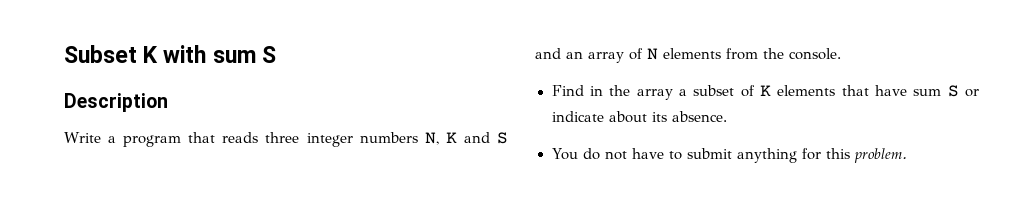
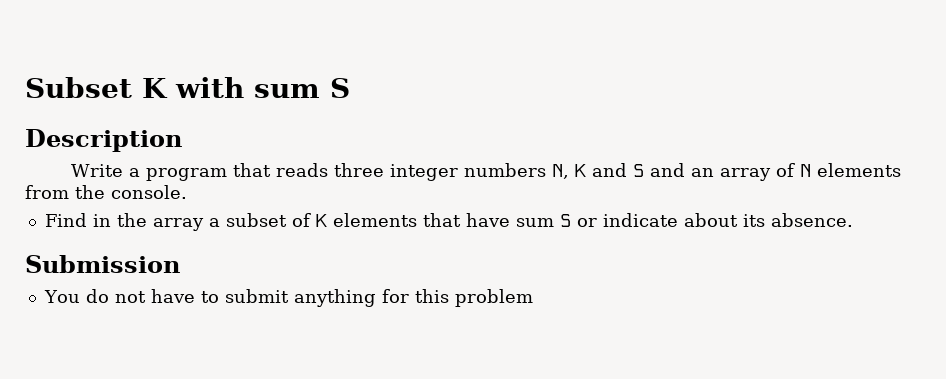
(727, 116) none -> [25,255,180,273] // Submission
[854,148,908,163] problem. -> [454,289,533,307] problem

